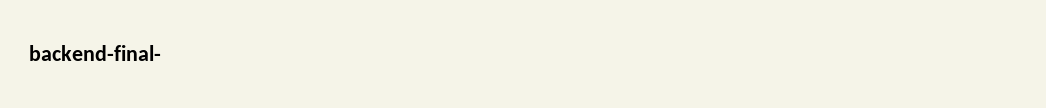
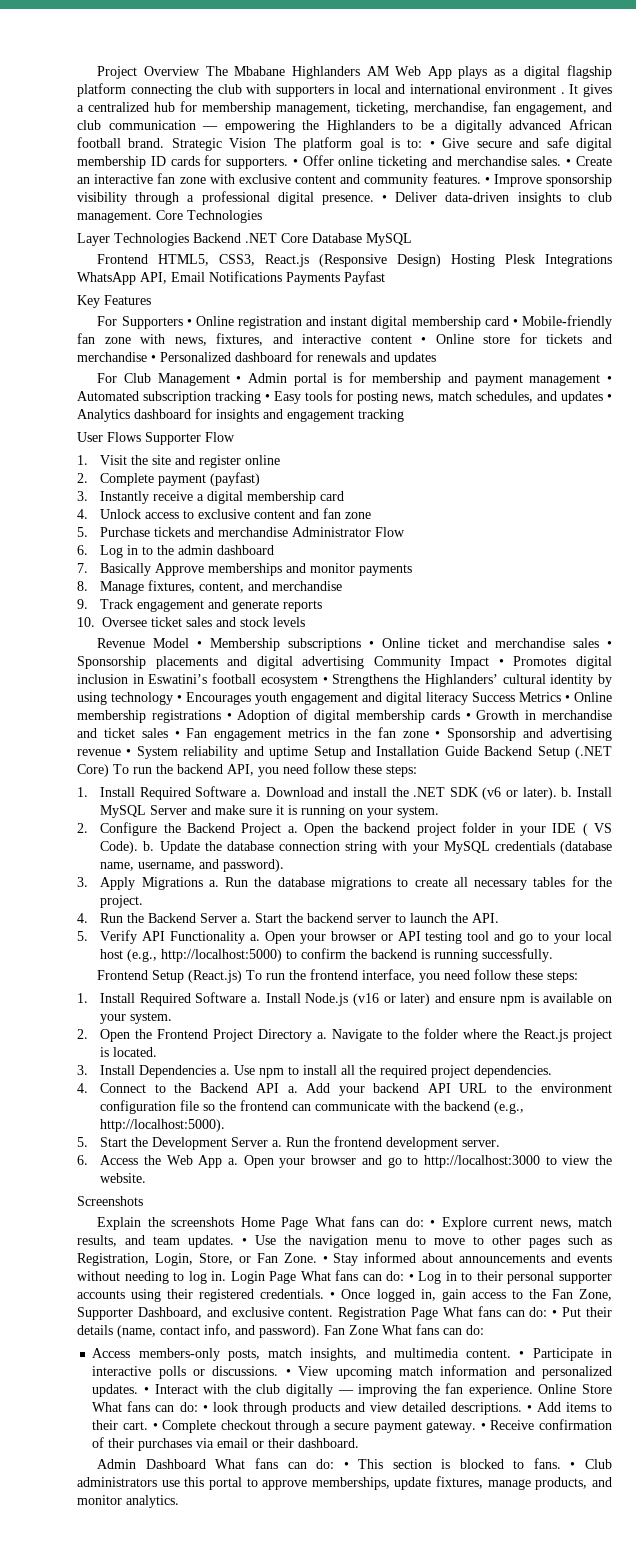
[29,45,161,61] backend-final- -> [97,65,612,79] [77,83,613,97] [77,101,612,115] [77,119,612,133] [77,137,613,151] [77,155,612,169] [77,173,613,187] [77,191,612,205] [77,210,262,223] [77,233,412,246] [97,254,613,267] [77,271,385,285] [77,295,151,308] [97,315,613,329] [77,333,613,346] [77,351,436,365] [97,372,612,386] [77,390,612,404] [77,408,404,422] [77,432,235,445] [77,455,281,468] [77,472,261,486] [77,491,345,504] [77,508,372,519] [77,527,406,537] [77,545,275,558] [77,563,413,576] [77,580,343,594] [77,599,323,612] [77,617,305,627] [97,638,612,651] [77,656,612,669] [77,673,612,687] [77,692,612,705] [77,709,612,723] [77,727,612,741] [77,746,613,759] [77,763,417,777] [77,786,612,800] [100,805,440,818] [77,822,612,836] [100,841,612,854] [100,859,285,872] [77,876,612,890] [100,895,144,908] [77,913,500,923] [77,930,612,944] [100,948,554,962] [97,969,579,983] [77,992,612,1006] [100,1012,173,1024] [77,1028,613,1042] [100,1047,158,1057] [77,1065,553,1078] [77,1083,612,1096] [100,1100,525,1114] [100,1119,226,1132] [77,1136,501,1150] [77,1155,613,1168] [100,1173,147,1183] [77,1196,143,1206] [97,1216,613,1230] [77,1235,612,1248] [77,1252,612,1266] [77,1270,612,1284] [77,1289,612,1302] [77,1306,613,1320] [77,1324,484,1338] [92,1348,612,1361] [92,1365,613,1379] [92,1383,613,1397] [92,1401,612,1415] [92,1419,613,1433] [92,1437,360,1451] [97,1458,613,1469] [77,1476,612,1490] [77,1495,179,1508] Project Overview The Mbabane Highlanders AM Web App plays as a digital flagship platform connecting the club with supporters in local and international environment . It gives a centralized hub for membership management, ticketing, merchandise, fan engagement, and club communication — empowering the Highlanders to be a digitally advanced African football brand. Strategic Vision The platform goal is to: • Give secure and safe digital membership ID cards for supporters. • Offer online ticketing and merchandise sales. • Create an interactive fan zone with exclusive content and community features. • Improve sponsorship visibility through a professional digital presence. • Deliver data-driven insights to club management. Core Technologies // Layer Technologies Backend .NET Core Database MySQL // Frontend HTML5, CSS3, React.js (Responsive Design) Hosting Plesk Integrations WhatsApp API, Email Notifications Payments Payfast // Key Features // For Supporters • Online registration and instant digital membership card • Mobile-friendly fan zone with news, fixtures, and interactive content • Online store for tickets and merchandise • Personalized dashboard for renewals and updates // For Club Management • Admin portal is for membership and payment management • Automated subscription tracking • Easy tools for posting news, match schedules, and updates • Analytics dashboard for insights and engagement tracking // User Flows Supporter Flow // 1. Visit the site and register online // 2. Complete payment (payfast) // 3. Instantly receive a digital membership card // 4. Unlock access to exclusive content and fan zone // 5. Purchase tickets and merchandise Administrator Flow // 6. Log in to the admin dashboard // 7. Basically Approve memberships and monitor payments // 8. Manage fixtures, content, and merchandise // 9. Track engagement and generate reports // 10. Oversee ticket sales and stock levels // Revenue Model • Membership subscriptions • Online ticket and merchandise sales • Sponsorship placements and digital advertising Community Impact • Promotes digital inclusion in Eswatini’s football ecosystem • Strengthens the Highlanders’ cultural identity by using technology • Encourages youth engagement and digital literacy Success Metrics • Online membership registrations • Adoption of digital membership cards • Growth in merchandise and ticket sales • Fan engagement metrics in the fan zone • Sponsorship and advertising revenue • System reliability and uptime Setup and Installation Guide Backend Setup (.NET Core) To run the backend API, you need follow these steps: // 1. Install Required Software a. Download and install the .NET SDK (v6 or later). b. Install MySQL Server and make sure it is running on your system. // 2. Configure the Backend Project a. Open the backend project folder in your IDE ( VS Code). b. Update the database connection string with your MySQL credentials (database name, username, and password). // 3. Apply Migrations a. Run the database migrations to create all necessary tables for the project. // 4. Run the Backend Server a. Start the backend server to launch the API. // 5. Verify API Functionality a. Open your browser or API testing tool and go to your local host (e.g., http://localhost:5000) to confirm the backend is running successfully. // Frontend Setup (React.js) To run the frontend interface, you need follow these steps: // 1. Install Required Software a. Install Node.js (v16 or later) and ensure npm is available on your system. // 2. Open the Frontend Project Directory a. Navigate to the folder where the React.js project is located. // 3. Install Dependencies a. Use npm to install all the required project dependencies. // 4. Connect to the Backend API a. Add your backend API URL to the environment configuration file so the frontend can communicate with the backend (e.g., http://localhost:5000). // 5. Start the Development Server a. Run the frontend development server. // 6. Access the Web App a. Open your browser and go to http://localhost:3000 to view the website. // Screenshots // Explain the screenshots Home Page What fans can do: • Explore current news, match results, and team updates. • Use the navigation menu to move to other pages such as Registration, Login, Store, or Fan Zone. • Stay informed about announcements and events without needing to log in. Login Page What fans can do: • Log in to their personal supporter accounts using their registered credentials. • Once logged in, gain access to the Fan Zone, Supporter Dashboard, and exclusive content. Registration Page What fans can do: • Put their details (name, contact info, and password). Fan Zone What fans can do: // Access members-only posts, match insights, and multimedia content. • Participate in interactive polls or discussions. • View upcoming match information and personalized updates. • Interact with the club digitally — improving the fan experience. Online Store What fans can do: • look through products and view detailed descriptions. • Add items to their cart. • Complete checkout through a secure payment gateway. • Receive confirmation of their purchases via email or their dashboard. // Admin Dashboard What fans can do: • This section is blocked to fans. • Club administrators use this portal to approve memberships, update fixtures, manage products, and monitor analytics.

